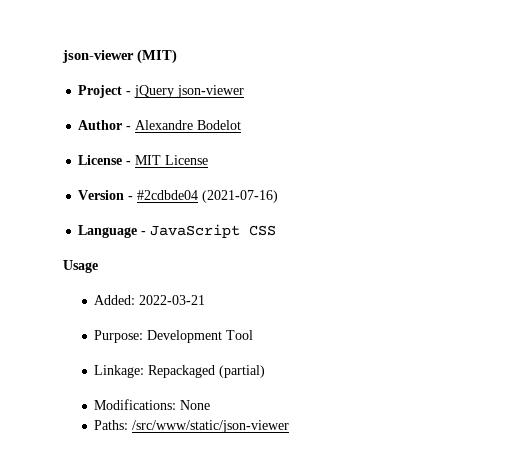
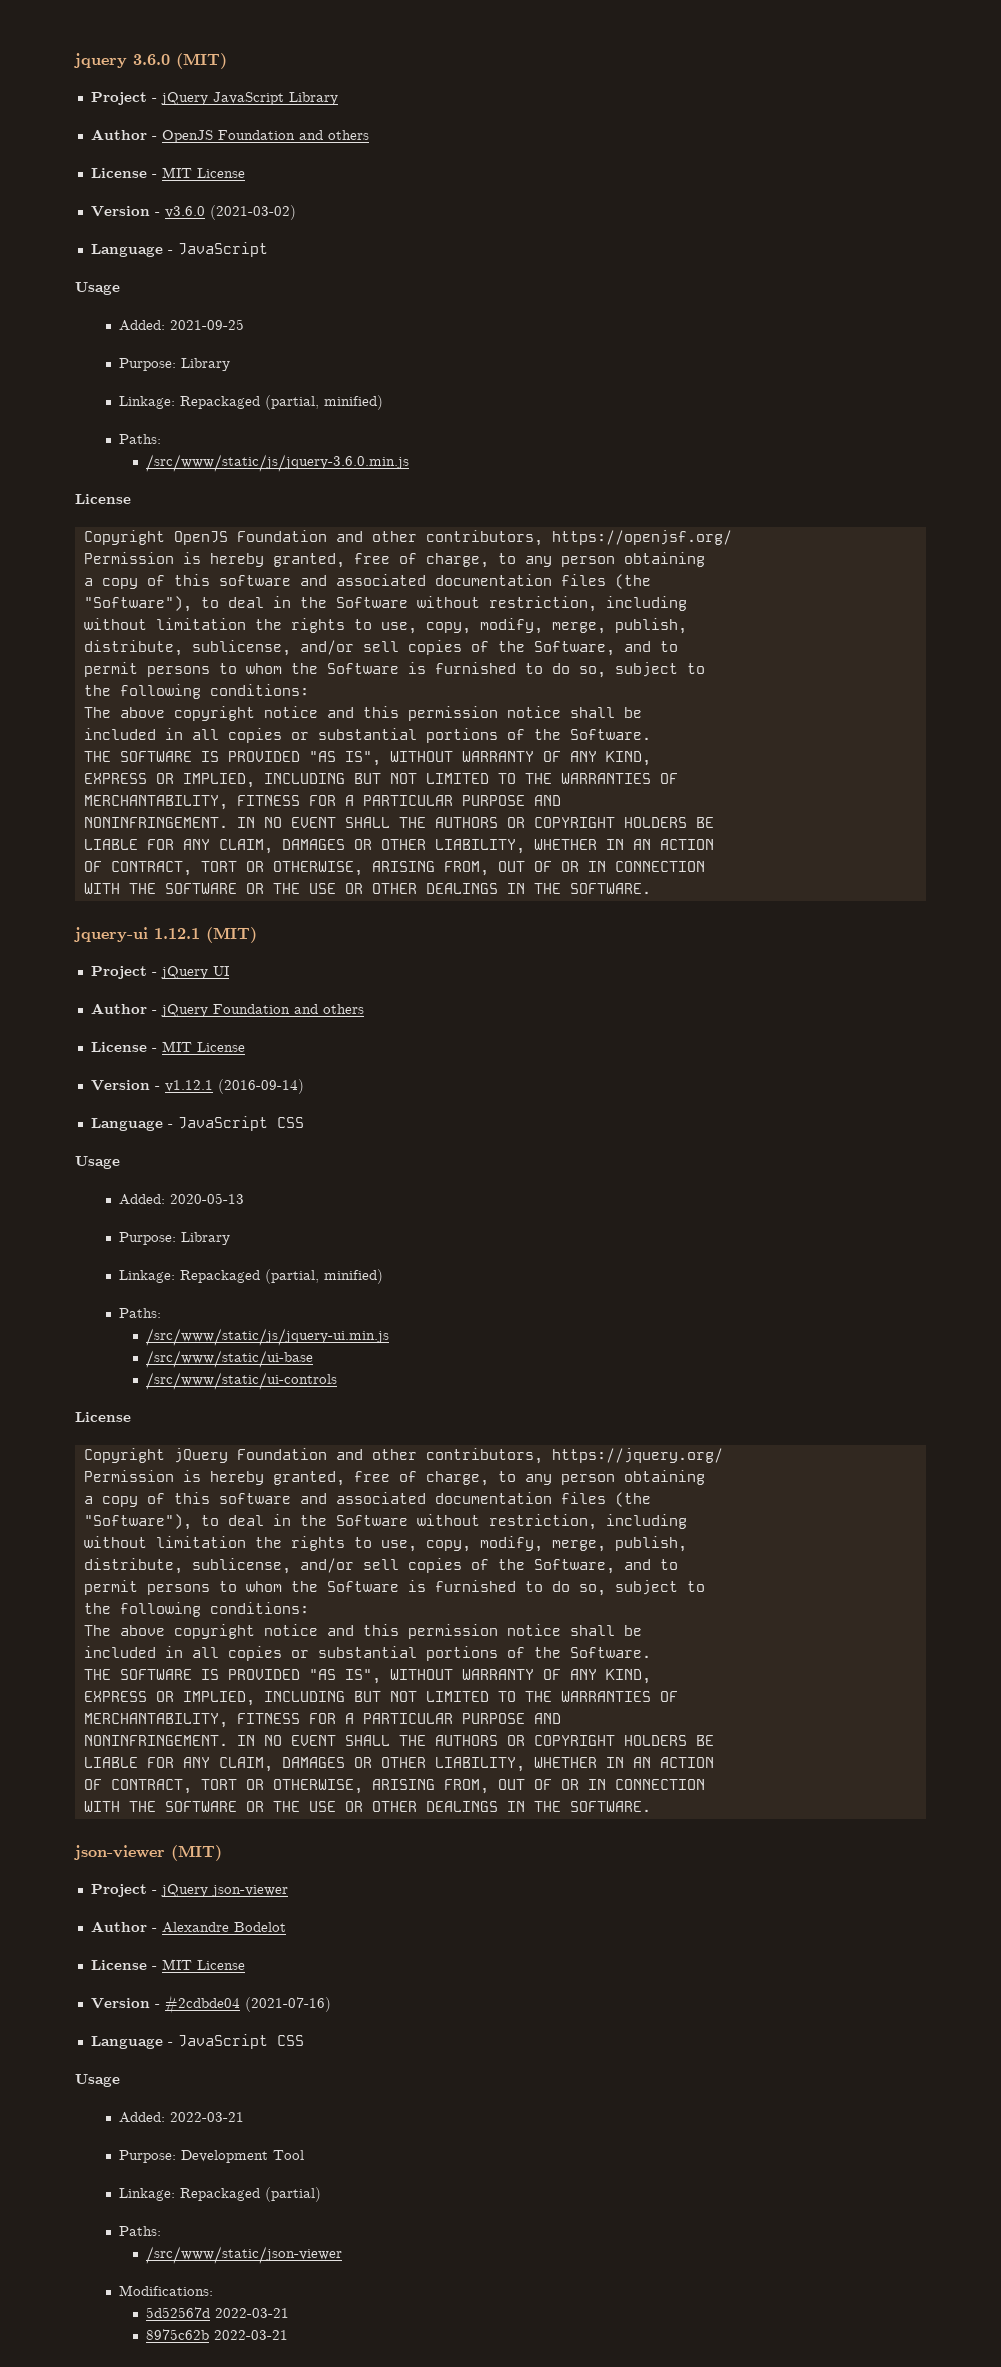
(62, 56) none -> [74,53,227,69] [90,92,338,105] [90,129,369,143] [90,167,245,178] [90,205,296,220] [90,242,268,257] [75,282,120,295] [118,319,244,331] [118,358,230,371] [118,395,383,410] [118,434,161,444] [146,454,410,472] [75,494,131,504] [83,530,732,546] [83,552,705,568] [83,574,651,589] [83,596,687,612] [83,618,687,634] [83,640,678,656] [83,662,705,678] [83,684,309,699] [83,706,642,721] [83,728,651,743] [83,751,651,766] [83,773,678,788] [83,795,561,810] [83,817,714,828] [83,839,714,854] [83,861,705,876] [83,883,651,894] [74,927,257,943] [90,966,229,979] [90,1003,364,1017] [90,1041,245,1052] [90,1079,304,1094] [90,1116,304,1131] [75,1156,120,1169] [118,1193,244,1205] [118,1232,230,1245] [118,1269,383,1284] [118,1308,161,1318] [146,1328,390,1346] [146,1350,314,1368] [146,1372,338,1390] [75,1412,131,1422] [83,1448,723,1464] [83,1470,705,1486] [83,1492,651,1507] [83,1514,687,1530] [83,1536,687,1552] [83,1558,678,1574] [83,1580,705,1596] [83,1602,309,1617] [83,1624,642,1639] [83,1646,651,1661] [83,1669,651,1684] [83,1691,678,1706] [83,1713,561,1728] [83,1735,714,1746] [83,1757,714,1772] [83,1779,705,1794] [83,1801,651,1812] jquery 3.6.0 (MIT) // Project - jQuery JavaScript Library // Author - OpenJS Foundation and others // License - MIT License // Version - v3.6.0 (2021-03-02) // Language - JavaScript // Usage // Added: 2021-09-25 // Purpose: Library // Linkage: Repackaged (partial, minified) // Paths: // /src/www/static/js/jquery-3.6.0.min.js // License // Copyright OpenJS Foundation and other contributors, https://openjsf.org/ // Permission is hereby granted, free of charge, to any person obtaining // a copy of this software and associated documentation files (the // "Software"), to deal in the Software without restriction, including // without limitation the rights to use, copy, modify, merge, publish, // distribute, sublicense, and/or sell copies of the Software, and to // permit persons to whom the Software is furnished to do so, subject to // the following conditions: // The above copyright notice and this permission notice shall be // included in all copies or substantial portions of the Software. // THE SOFTWARE IS PROVIDED "AS IS", WITHOUT WARRANTY OF ANY KIND, // EXPRESS OR IMPLIED, INCLUDING BUT NOT LIMITED TO THE WARRANTIES OF // MERCHANTABILITY, FITNESS FOR A PARTICULAR PURPOSE AND // NONINFRINGEMENT. IN NO EVENT SHALL THE AUTHORS OR COPYRIGHT HOLDERS BE // LIABLE FOR ANY CLAIM, DAMAGES OR OTHER LIABILITY, WHETHER IN AN ACTION // OF CONTRACT, TORT OR OTHERWISE, ARISING FROM, OUT OF OR IN CONNECTION // WITH THE SOFTWARE OR THE USE OR OTHER DEALINGS IN THE SOFTWARE. // jquery-ui 1.12.1 (MIT) // Project - jQuery UI // Author - jQuery Foundation and others // License - MIT License // Version - v1.12.1 (2016-09-14) // Language - JavaScript CSS // Usage // Added: 2020-05-13 // Purpose: Library // Linkage: Repackaged (partial, minified) // Paths: // /src/www/static/js/jquery-ui.min.js // /src/www/static/ui-base // /src/www/static/ui-controls // License // Copyright jQuery Foundation and other contributors, https://jquery.org/ // Permission is hereby granted, free of charge, to any person obtaining // a copy of this software and associated documentation files (the // "Software"), to deal in the Software without restriction, including // without limitation the rights to use, copy, modify, merge, publish, // distribute, sublicense, and/or sell copies of the Software, and to // permit persons to whom the Software is furnished to do so, subject to // the following conditions: // The above copyright notice and this permission notice shall be // included in all copies or substantial portions of the Software. // THE SOFTWARE IS PROVIDED "AS IS", WITHOUT WARRANTY OF ANY KIND, // EXPRESS OR IMPLIED, INCLUDING BUT NOT LIMITED TO THE WARRANTIES OF // MERCHANTABILITY, FITNESS FOR A PARTICULAR PURPOSE AND // NONINFRINGEMENT. IN NO EVENT SHALL THE AUTHORS OR COPYRIGHT HOLDERS BE // LIABLE FOR ANY CLAIM, DAMAGES OR OTHER LIABILITY, WHETHER IN AN ACTION // OF CONTRACT, TORT OR OTHERWISE, ARISING FROM, OUT OF OR IN CONNECTION // WITH THE SOFTWARE OR THE USE OR OTHER DEALINGS IN THE SOFTWARE. //
(266, 371) none -> [118,2226,161,2236] [146,2246,343,2264] // Paths: // /src/www/static/json-viewer
[180,400,211,410] [94,420,290,433] None // Paths: /src/www/static/json-viewer -> [146,2307,290,2318] [146,2329,289,2340] // 5d52567d 2022-03-21 // 8975c62b 2022-03-21

